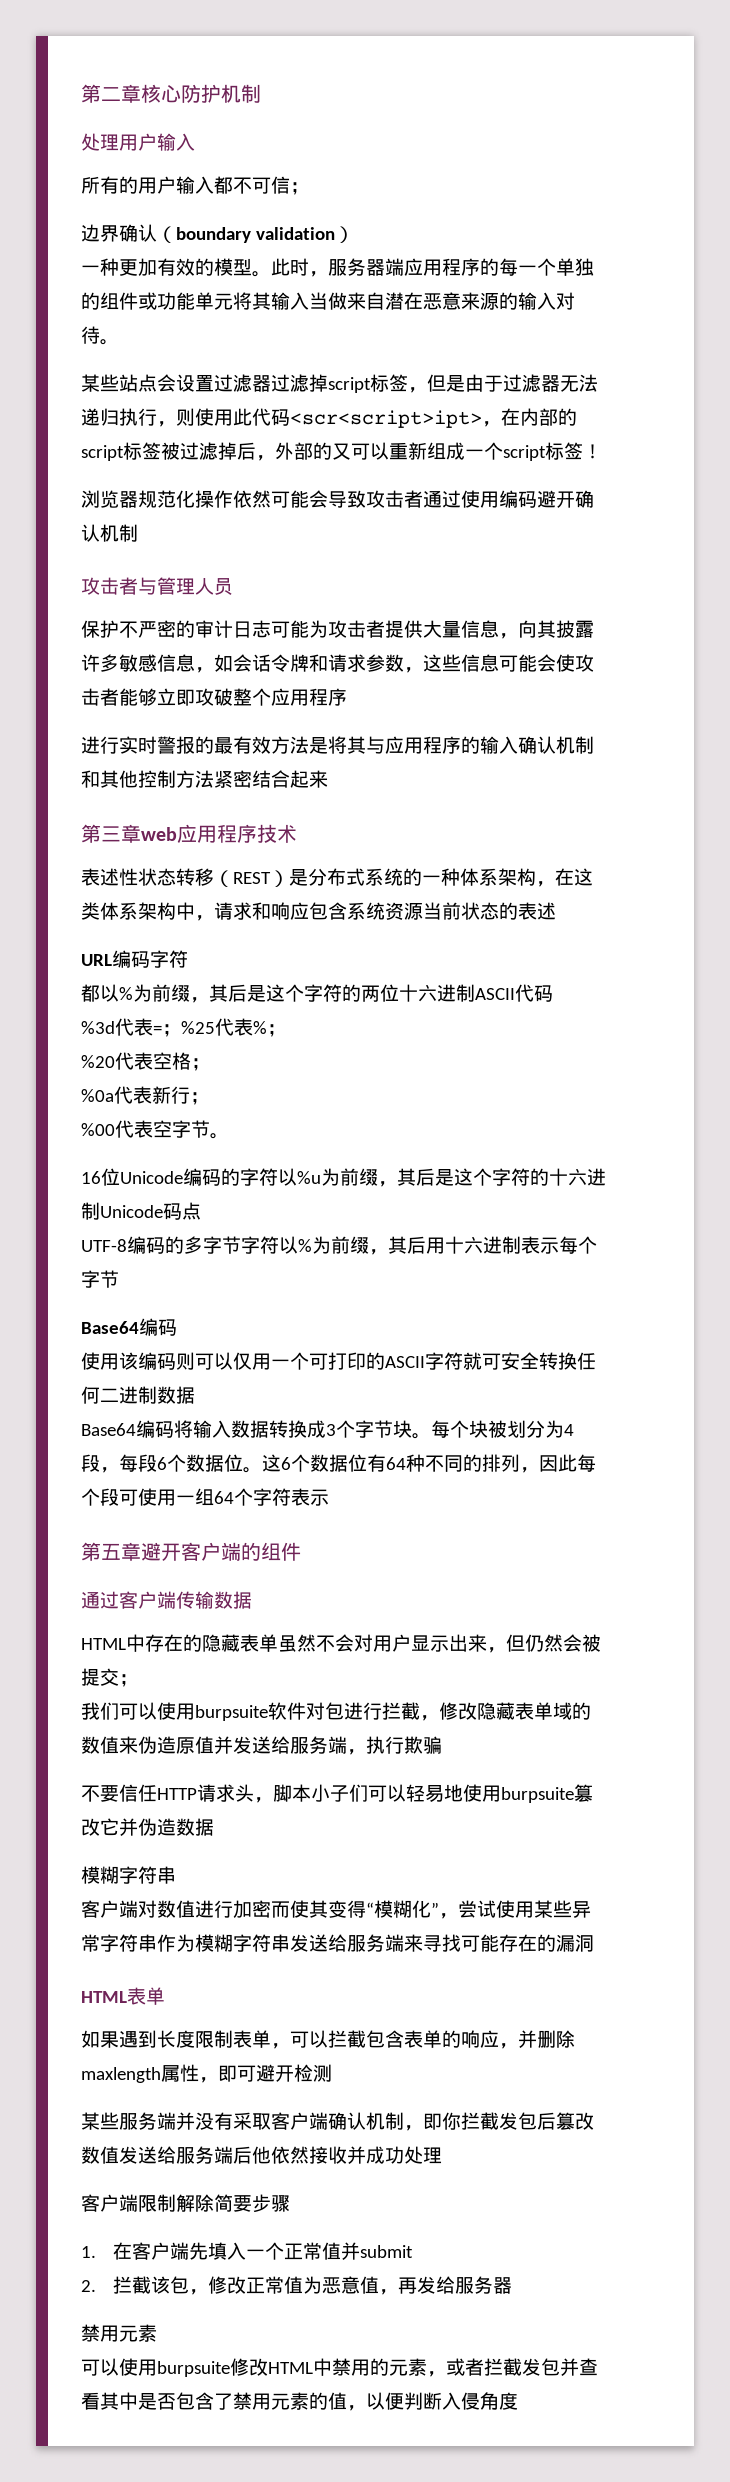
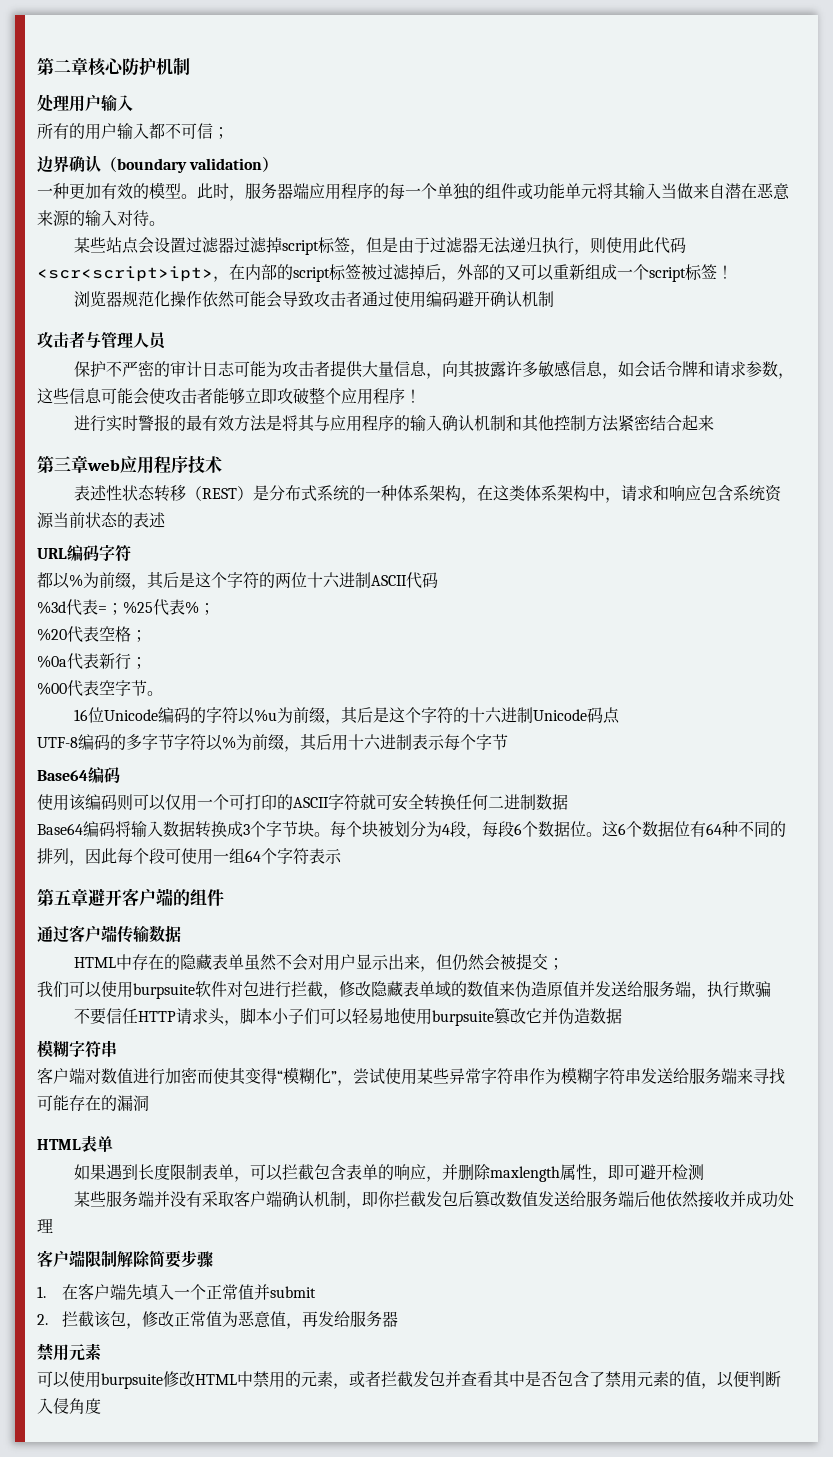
(347, 697) none -> [405,389,421,403] ！

